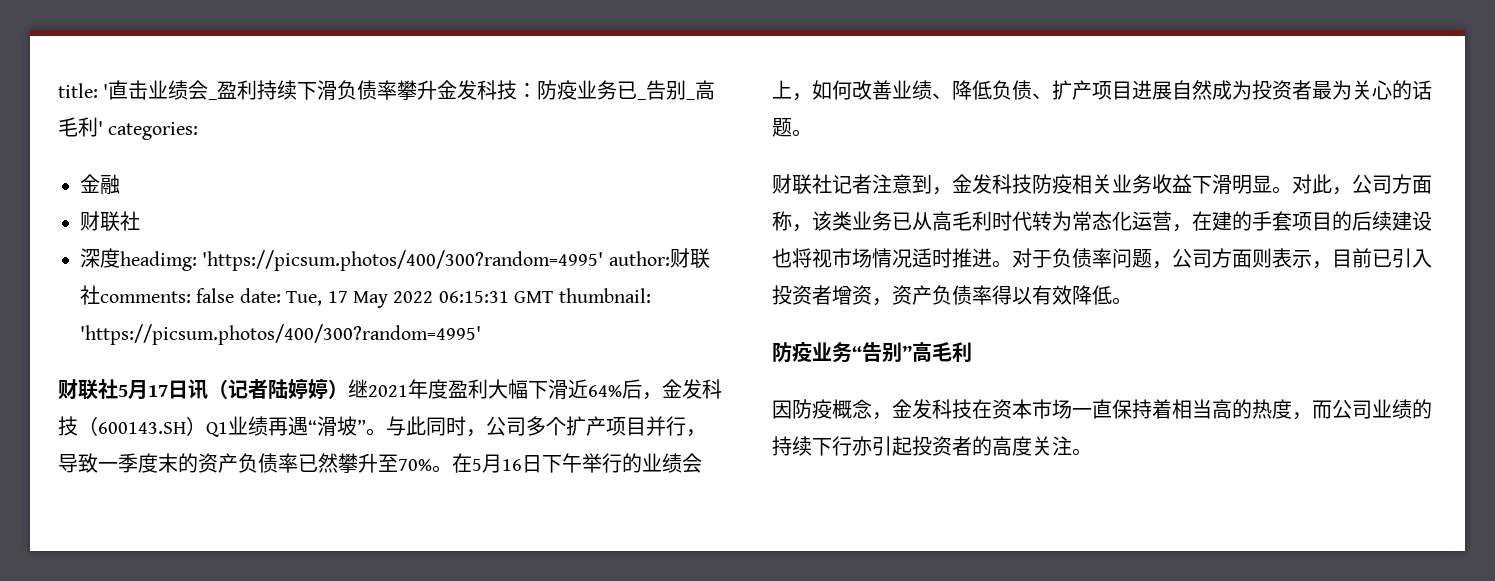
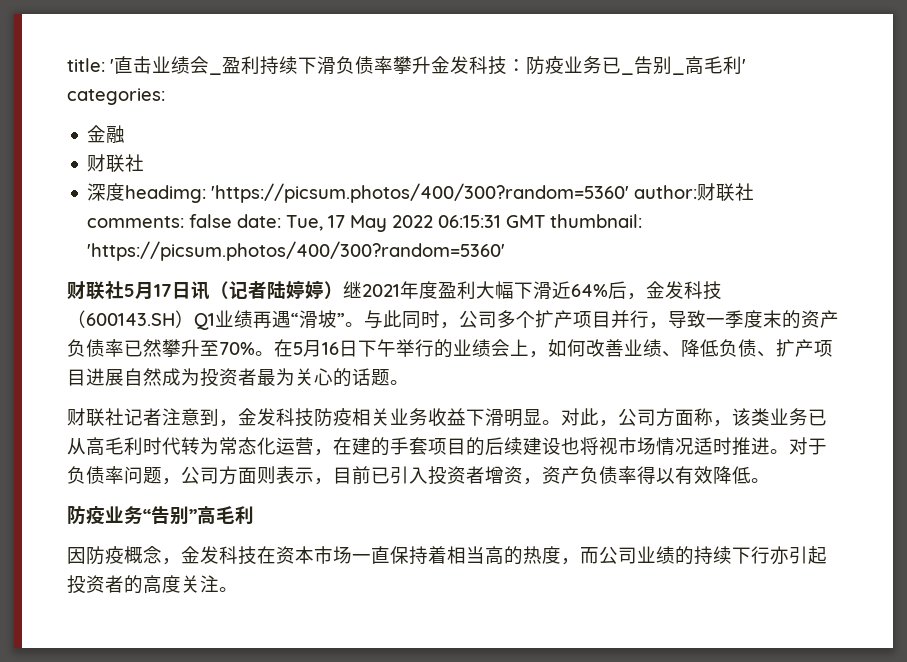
[202,250,604,271] 'https://picsum.photos/400/300?random=4995' -> [211,183,630,203] 'https://picsum.photos/400/300?random=5360'
[80,324,481,345] 'https://picsum.photos/400/300?random=4995' -> [87,241,506,261] 'https://picsum.photos/400/300?random=5360'

